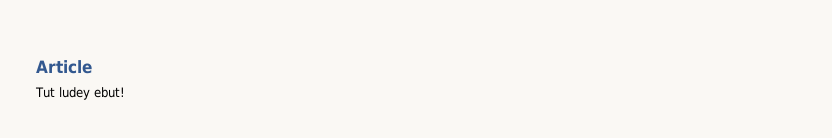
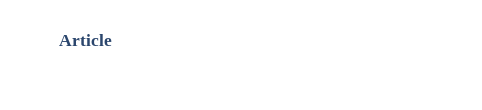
[35,87,125,100] // Tut ludey ebut! -> (112, 40) none

